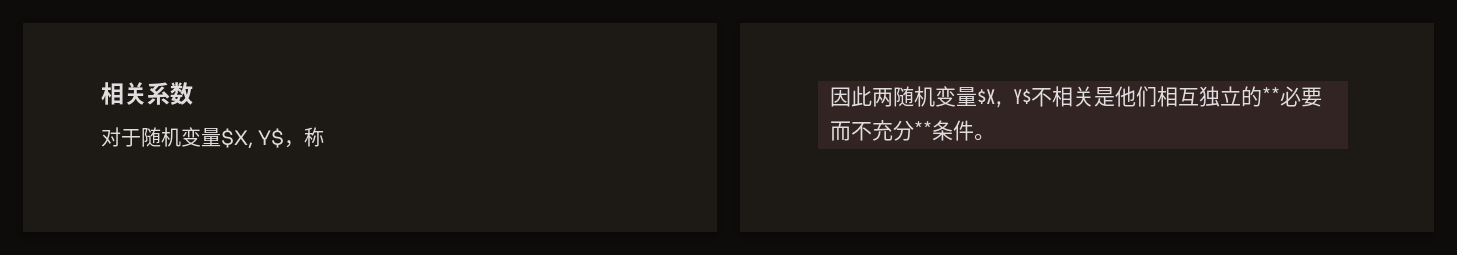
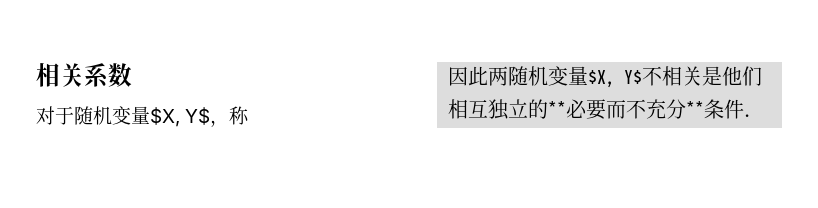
[974,133,995,141] 。 -> [744,114,765,117] ．

